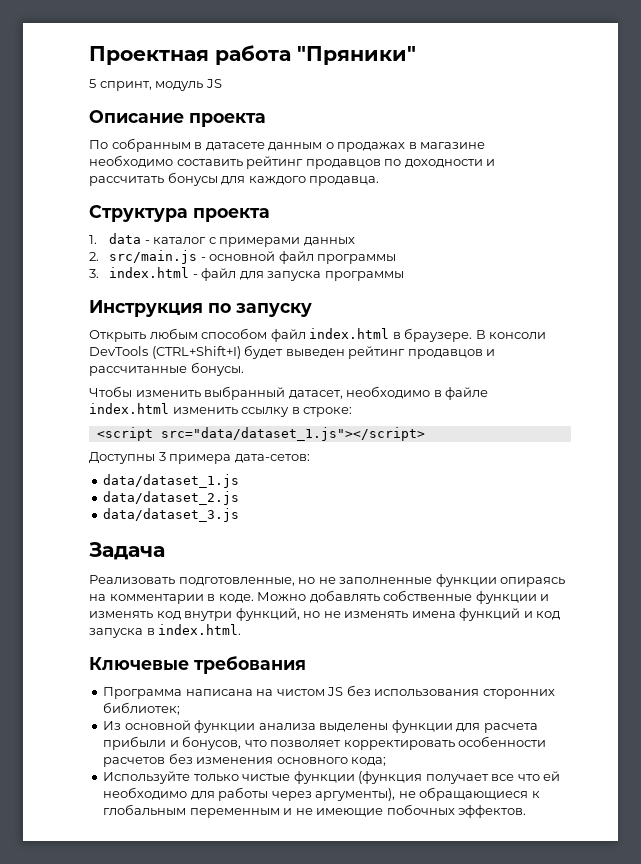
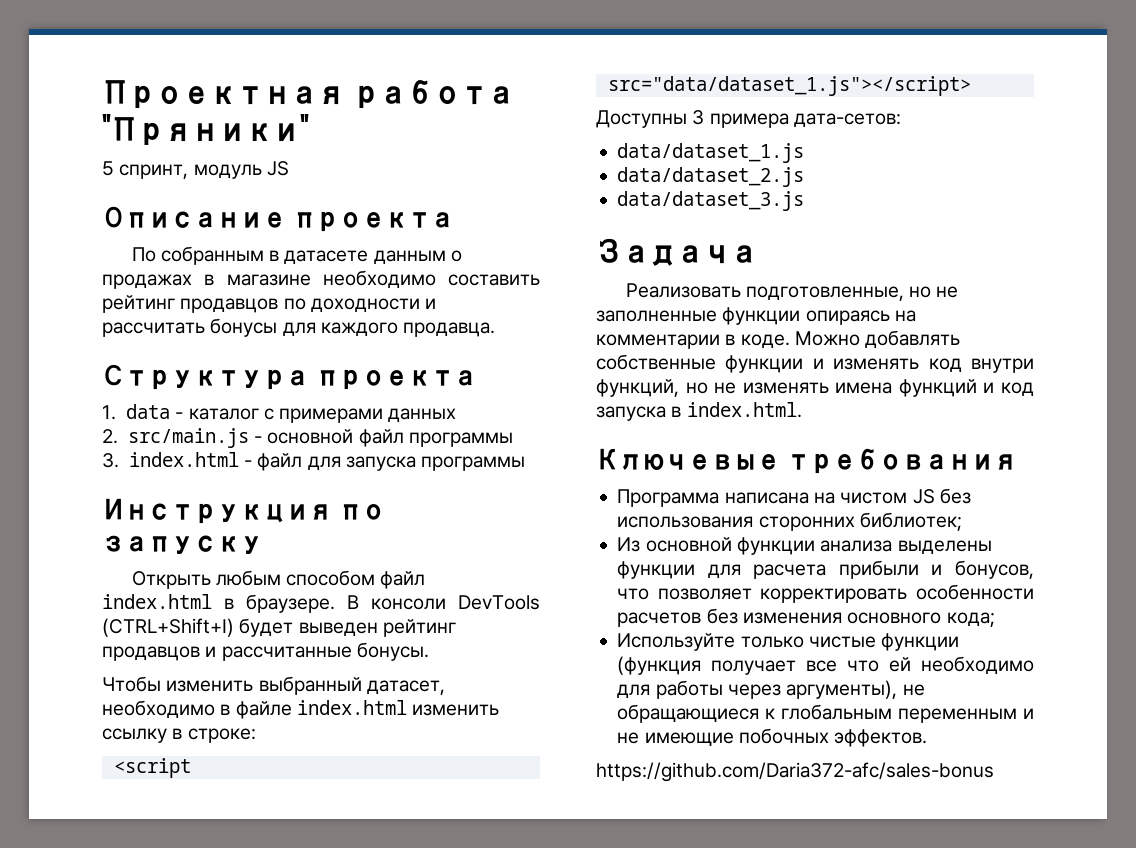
(527, 811) none -> [596,762,994,782] // https://github.com/Daria372-afc/sales-bonus

